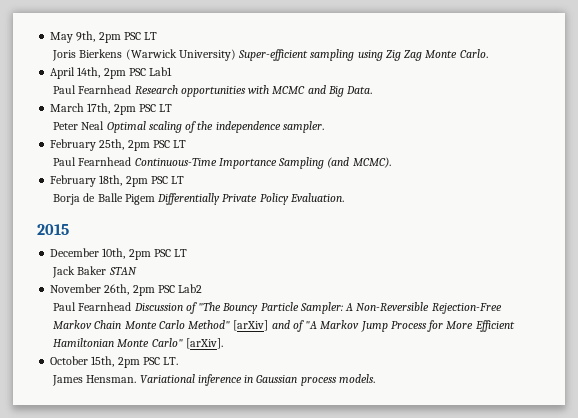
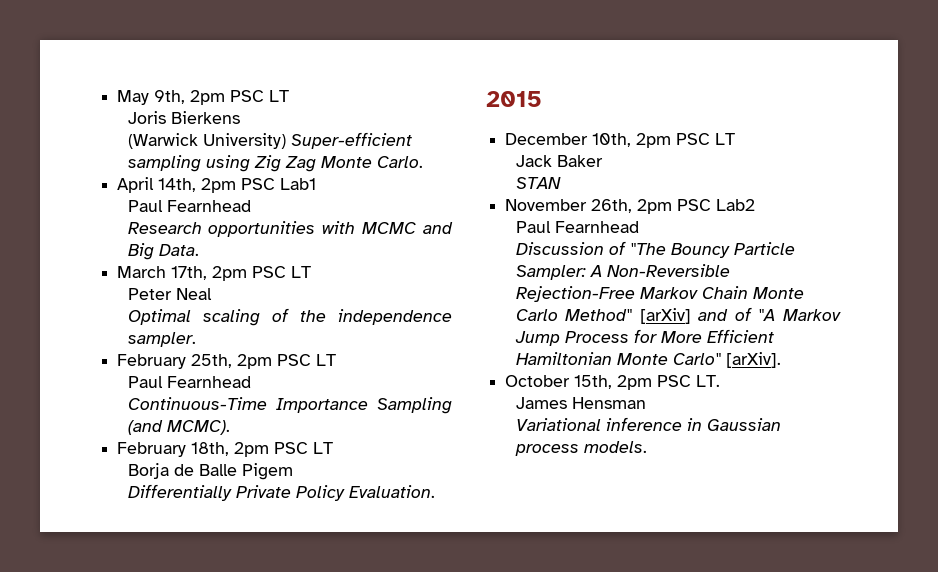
(123, 53) none -> (240, 117) //
(132, 89) none -> (251, 206) //
(105, 125) none -> (212, 294) //
(132, 161) none -> (251, 382) //
(155, 199) none -> (293, 471) //
(107, 270) none -> (603, 161) //
(132, 306) none -> (639, 227) //
[86,375,137,383] Hensman. -> [571,397,646,409] Hensman //

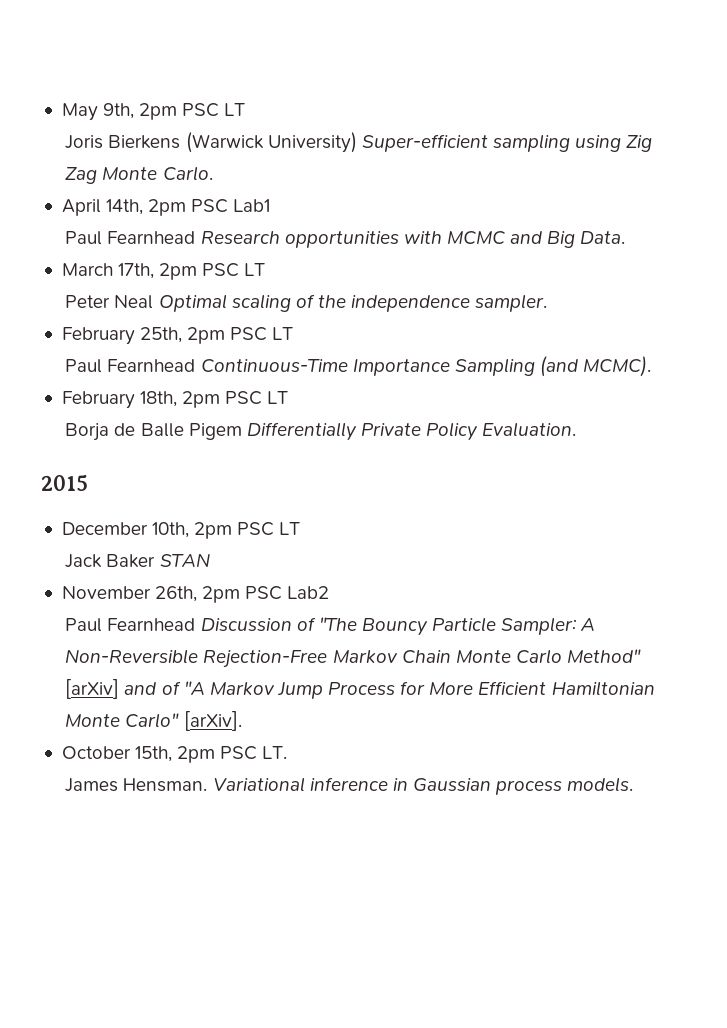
(240, 117) // -> (181, 142) none
(251, 206) // -> (196, 237) none
(212, 294) // -> (154, 302) none
(251, 382) // -> (196, 365) none
(293, 471) // -> (242, 431) none
(603, 161) // -> (156, 561) none
(639, 227) // -> (196, 624) none
[571,397,646,409] Hensman // -> [123,778,208,792] Hensman.

